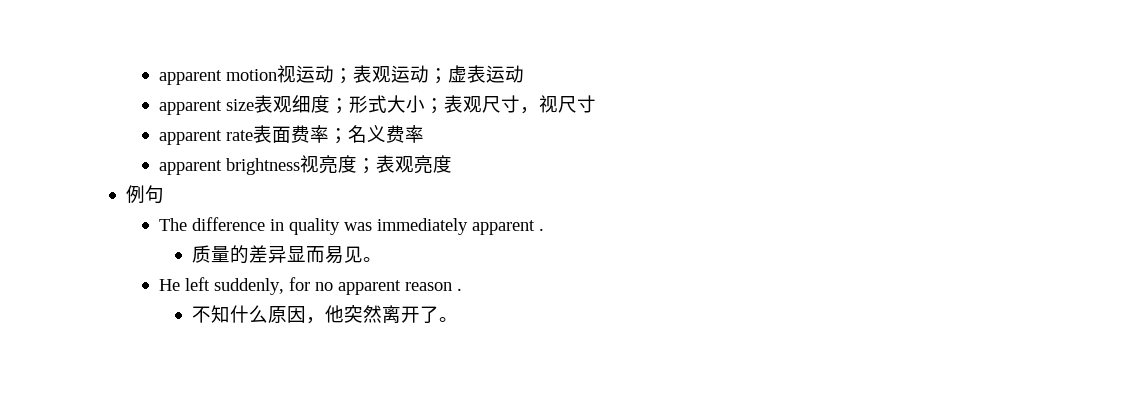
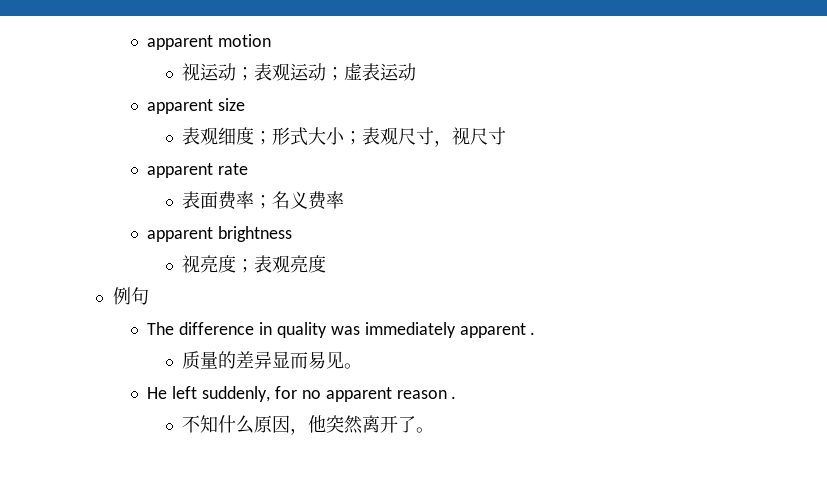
(277, 75) none -> (272, 40) //
(254, 105) none -> (246, 104) //
(253, 135) none -> (249, 169) //
(300, 166) none -> (293, 234) //

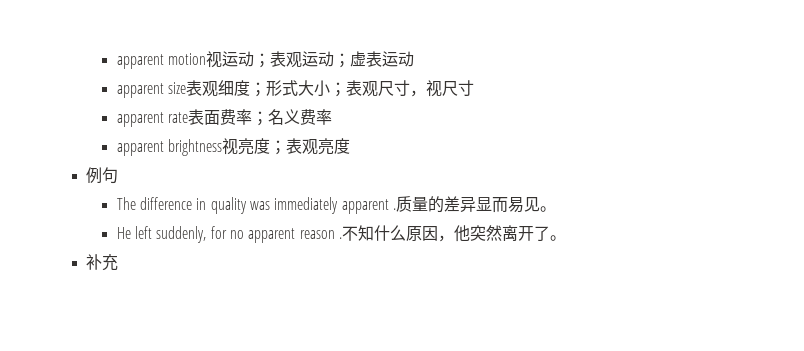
(272, 40) // -> (207, 59) none
(246, 104) // -> (187, 88) none
(249, 169) // -> (189, 117) none
(293, 234) // -> (223, 147) none
(536, 333) // -> (396, 209) none
(457, 397) // -> (342, 238) none
(435, 430) none -> [86,254,119,271] // 补充

